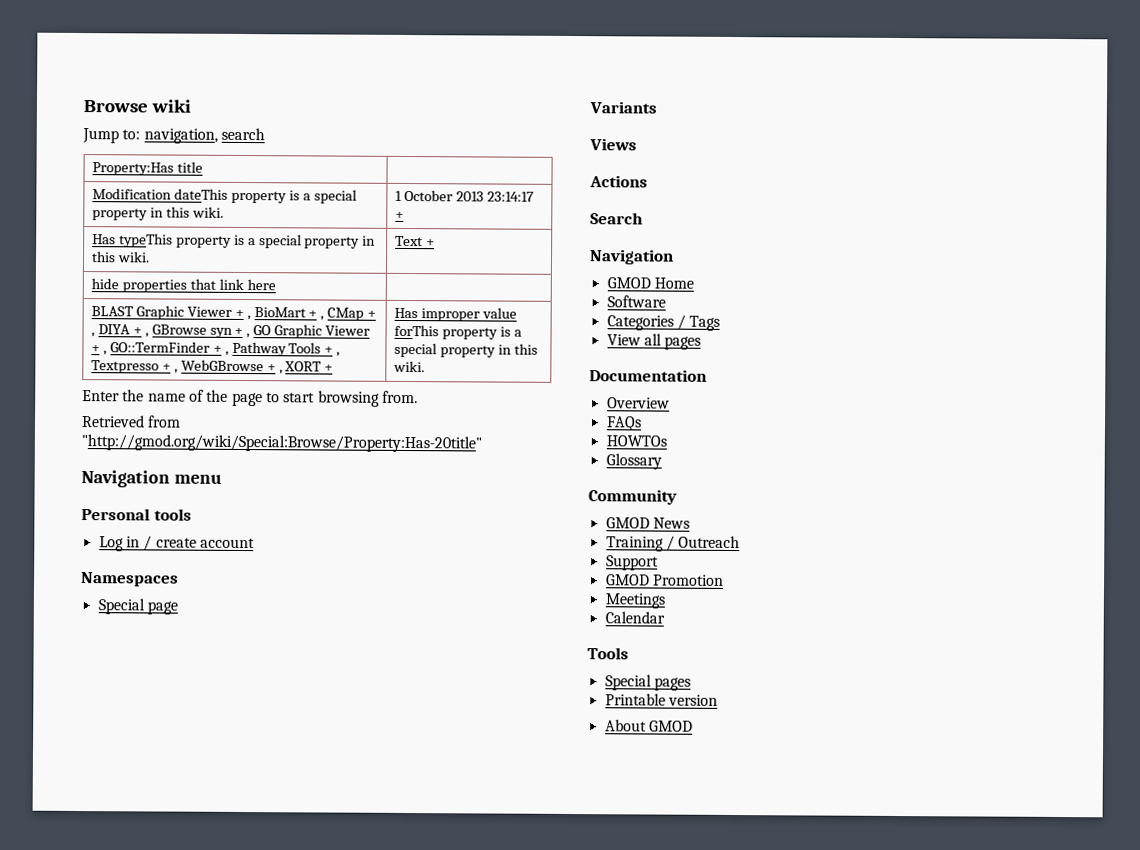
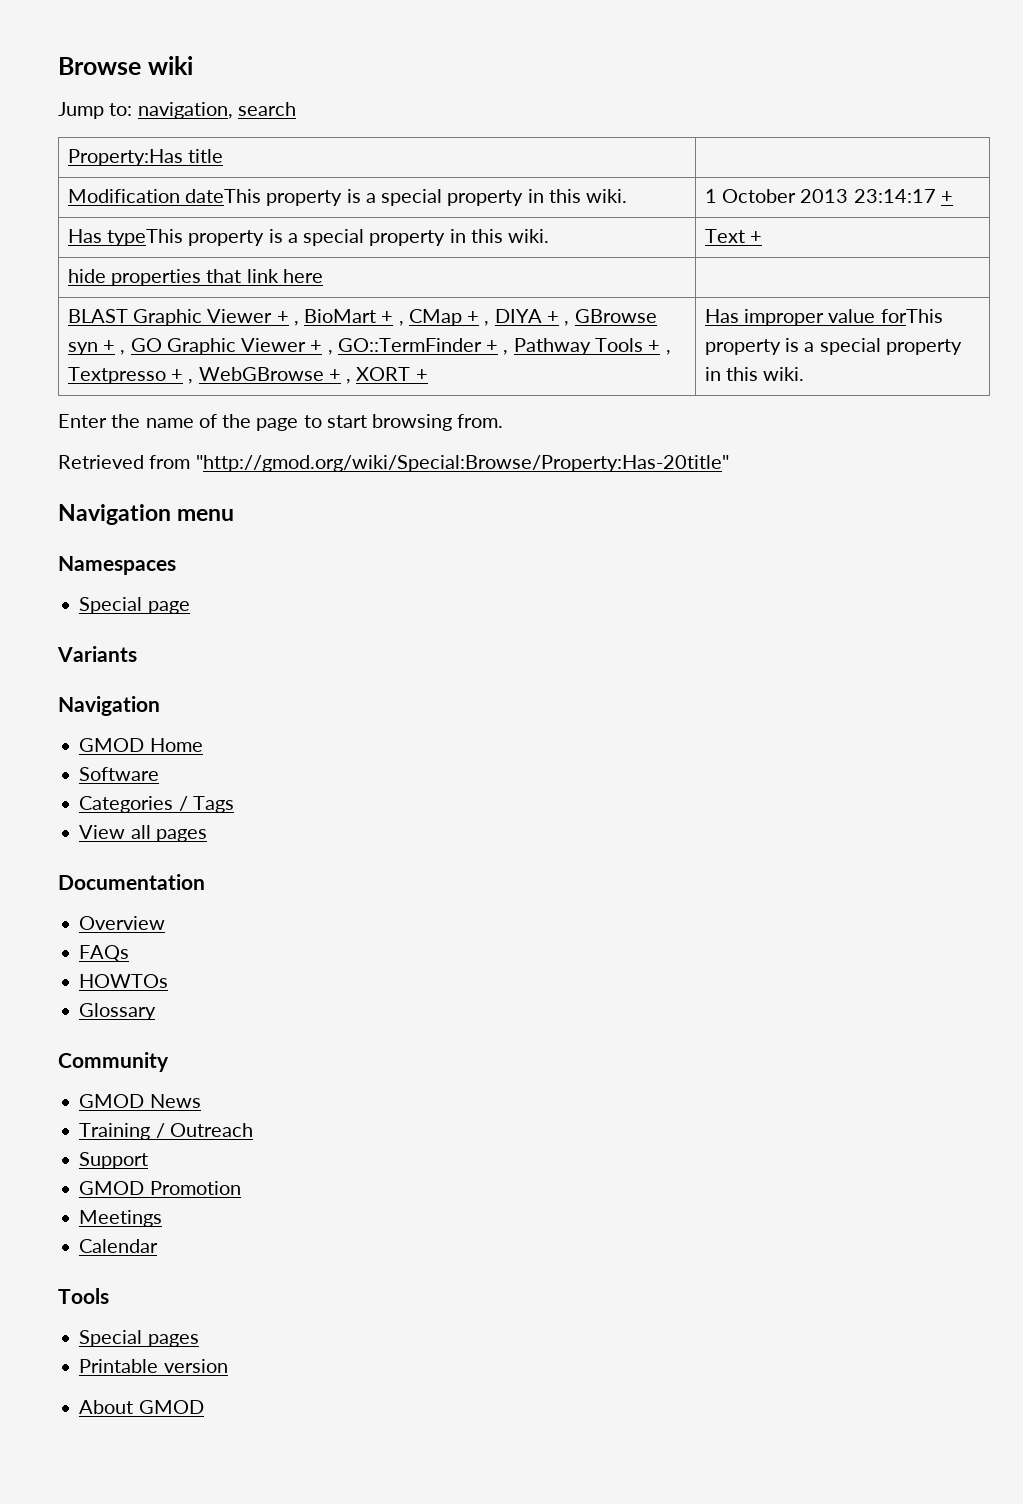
[81,508,192,521] [98,535,255,552] // Personal tools // Log in / create account -> (235, 515) none
[589,138,637,151] [589,175,648,188] [590,212,643,225] // Views // Actions // Search -> (137, 654) none

